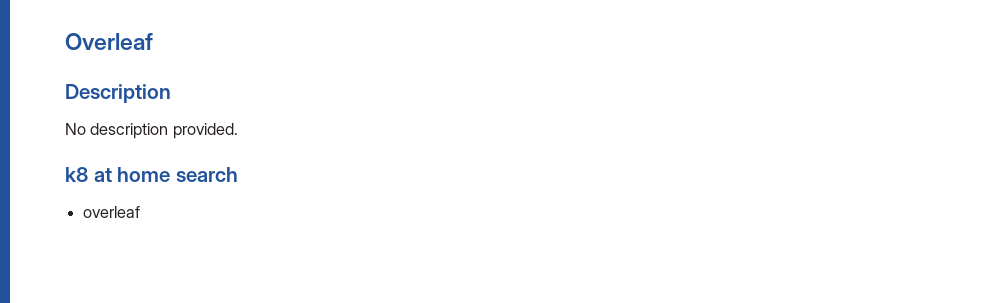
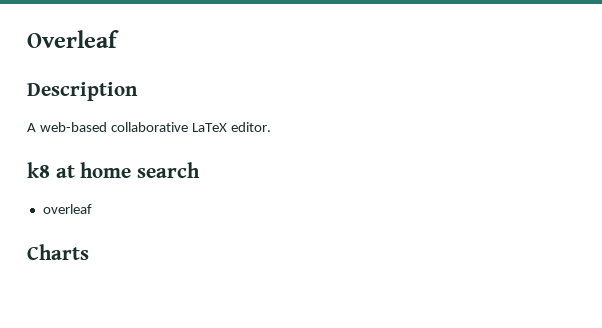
[65,123,238,139] No description provided. -> [27,122,271,132] A web-based collaborative LaTeX editor.
(141, 212) none -> [27,244,89,260] // Charts

